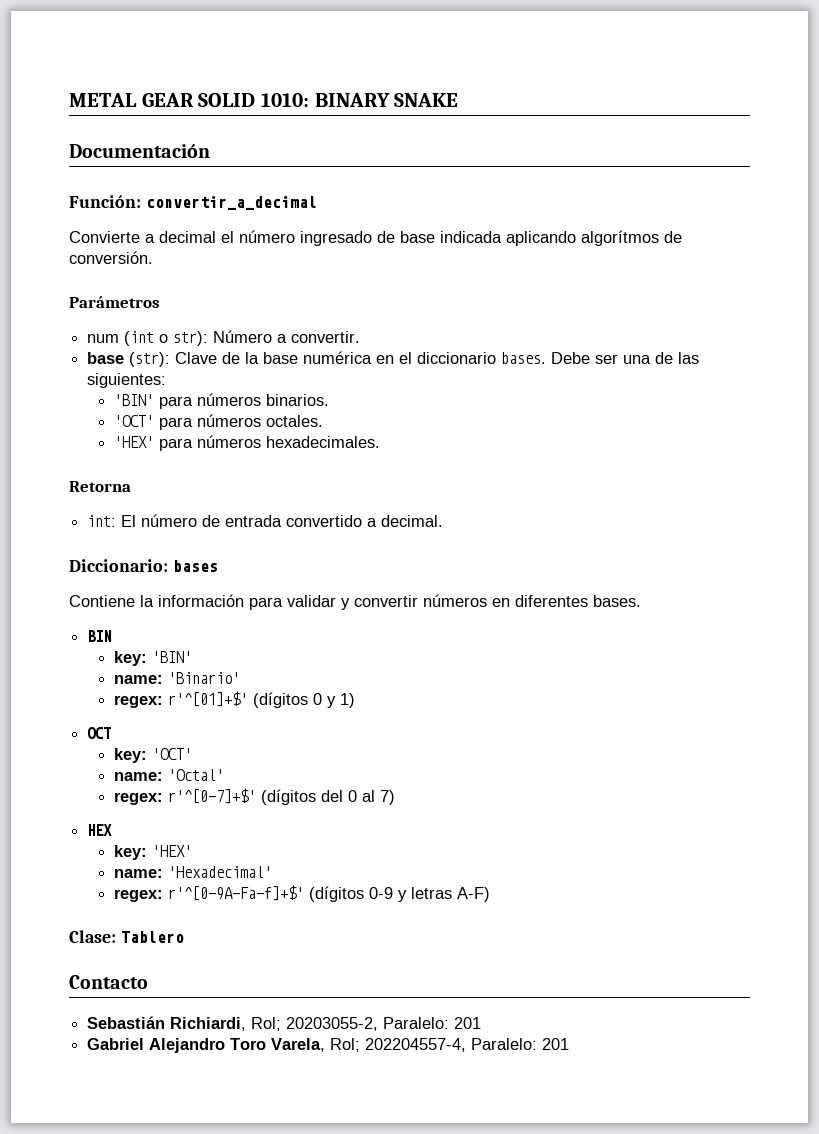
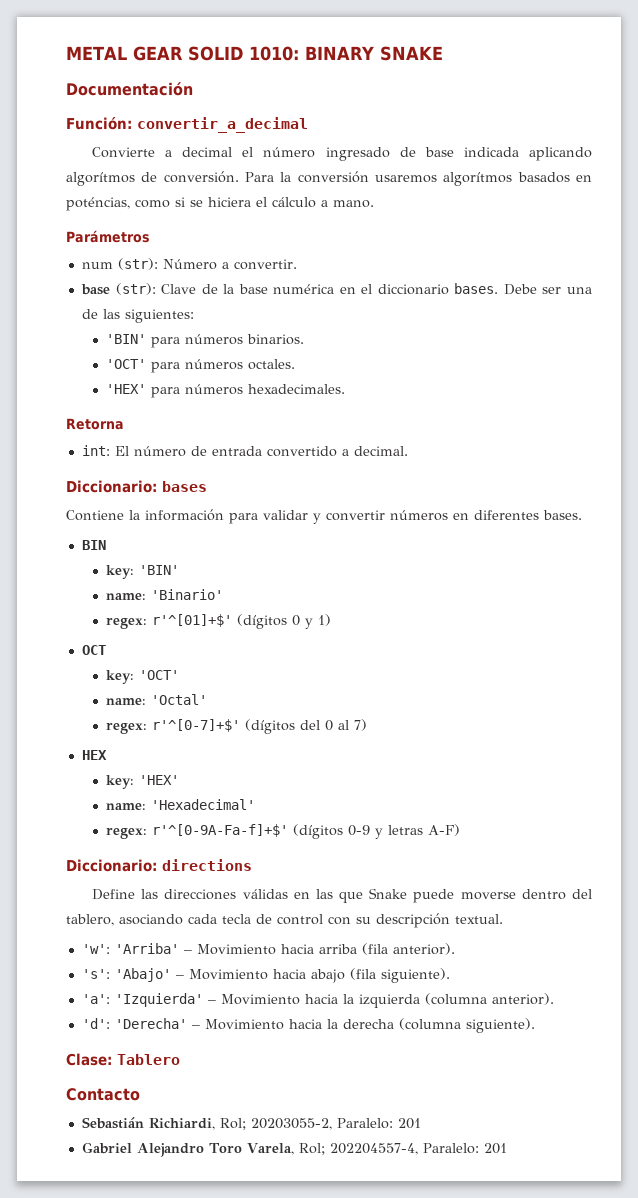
(153, 257) none -> [245,171,592,186] [66,197,374,211] Para la conversión usaremos algorítmos basados en poténcias, como si se hiciera el cálculo a mano.
[124,331,209,346] (int o str): -> [117,258,158,270] (str):
(490, 894) none -> [66,859,252,872] [91,888,592,903] [66,913,503,928] [81,943,455,955] [81,968,450,983] [81,993,554,1008] [81,1018,535,1033] // Diccionario: directions // Define las direcciones válidas en las que Snake puede moverse dentro del tablero, asociando cada tecla de control con su descripción textual. // 'w': 'Arriba' – Movimiento hacia arriba (fila anterior). // 's': 'Abajo' – Movimiento hacia abajo (fila siguiente). // 'a': 'Izquierda' – Movimiento hacia la izquierda (columna anterior). // 'd': 'Derecha' – Movimiento hacia la derecha (columna siguiente).

